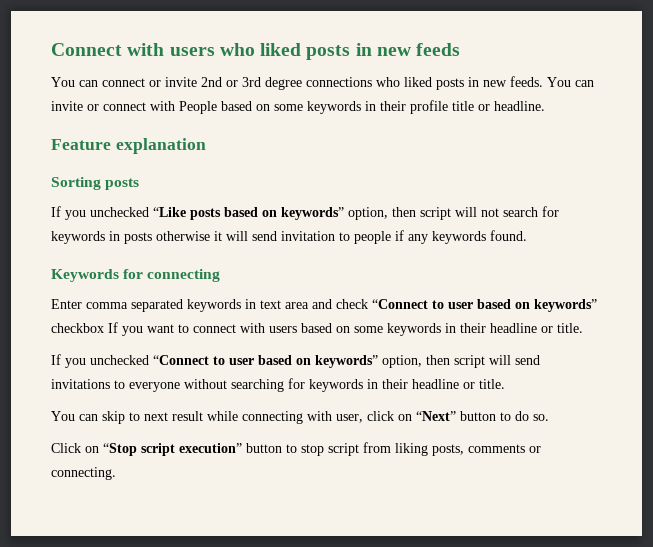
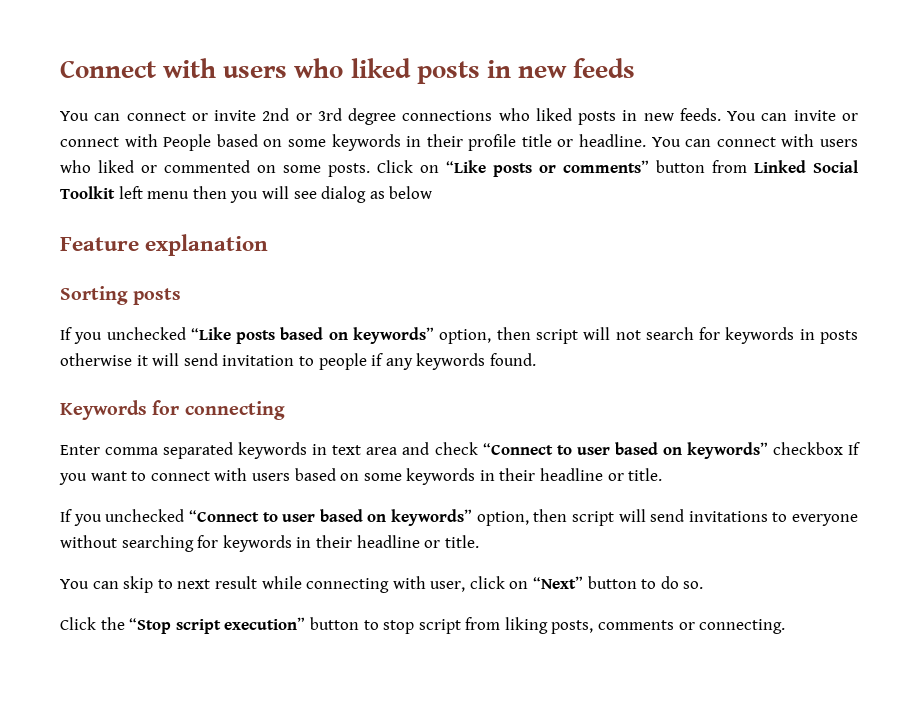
(545, 106) none -> [651,134,858,147] [60,160,858,177] [60,186,433,203] You can connect with users who liked or commented on some posts. Click on “Like posts or comments” button from Linked Social Toolkit left menu then you will see dialog as below
[85,446,99,453] on -> [100,617,125,630] the

